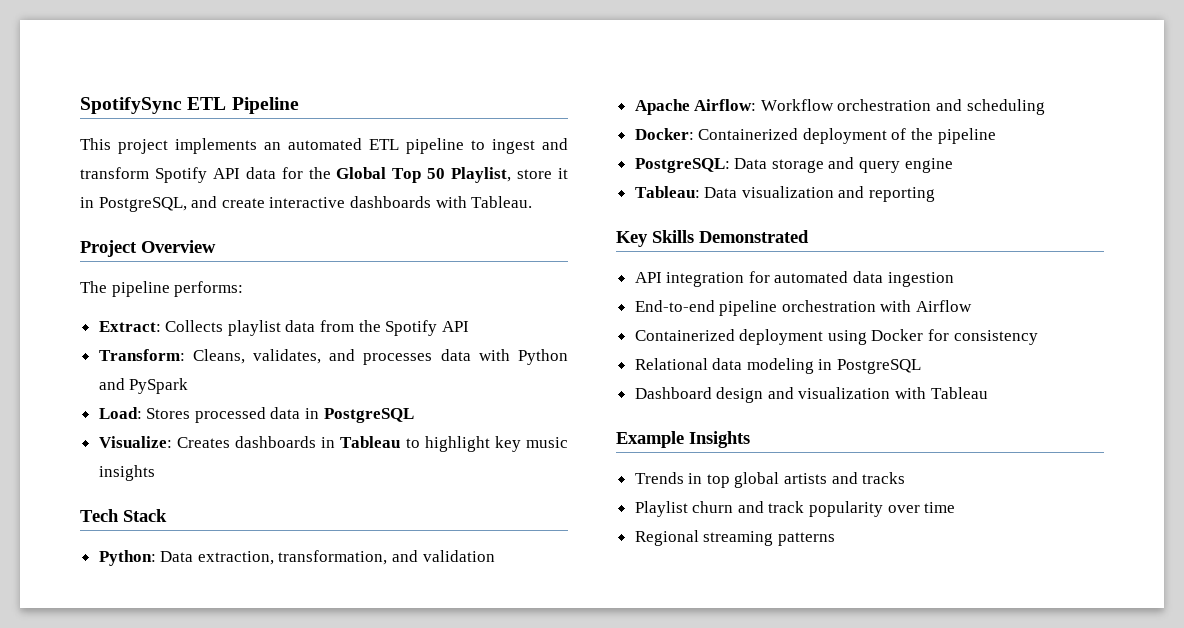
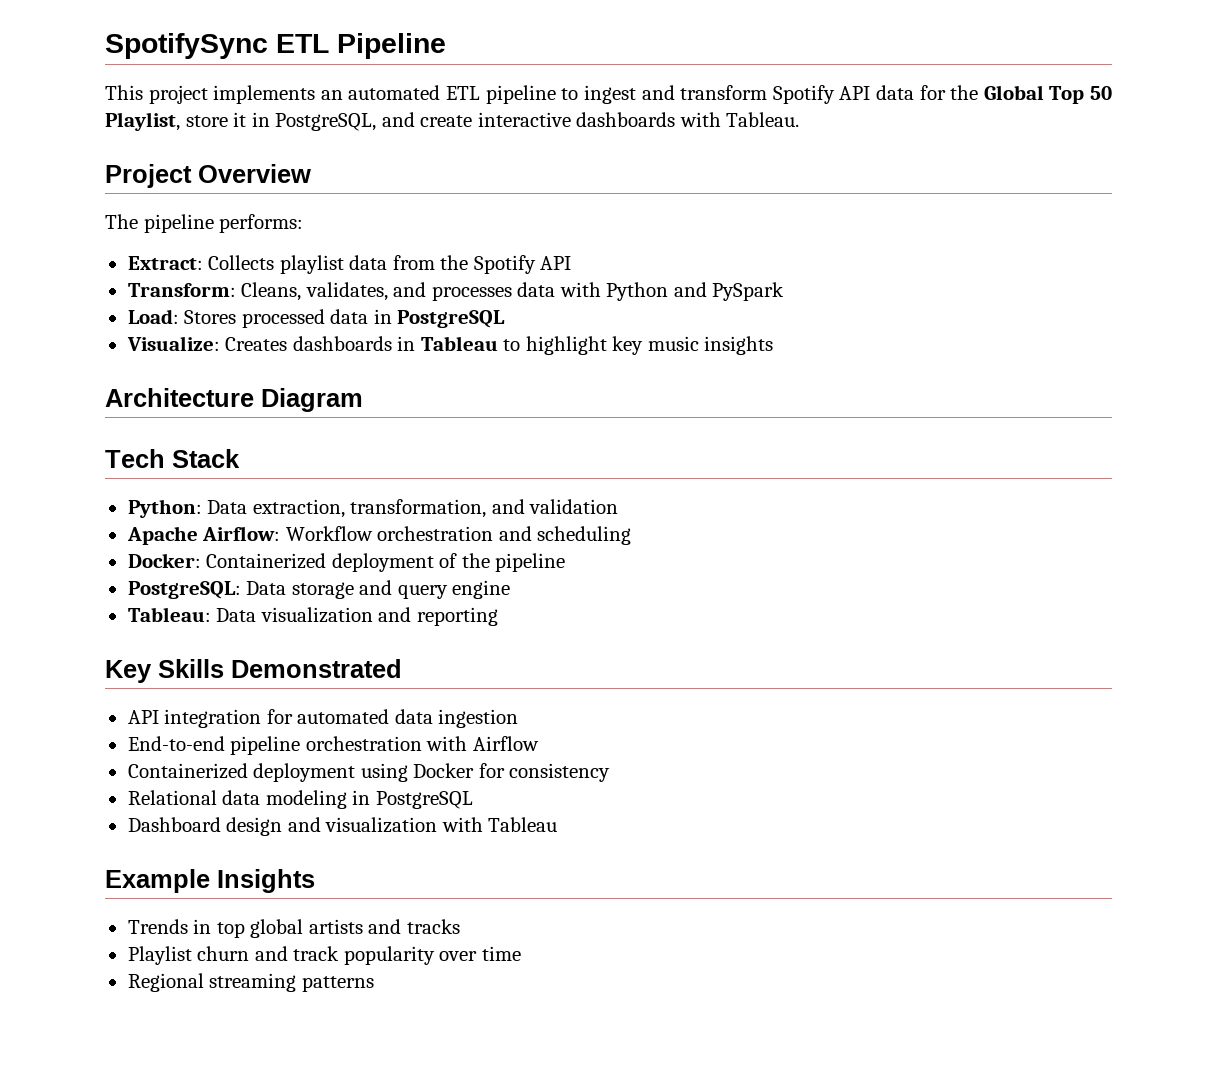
(155, 473) none -> [105,388,363,412] // Architecture Diagram

